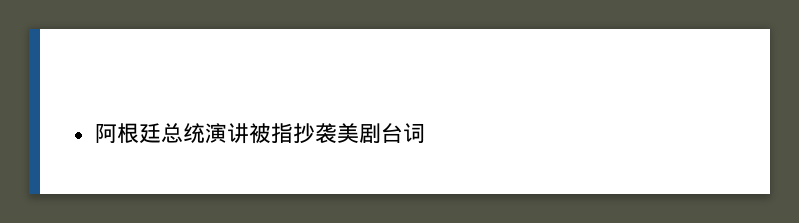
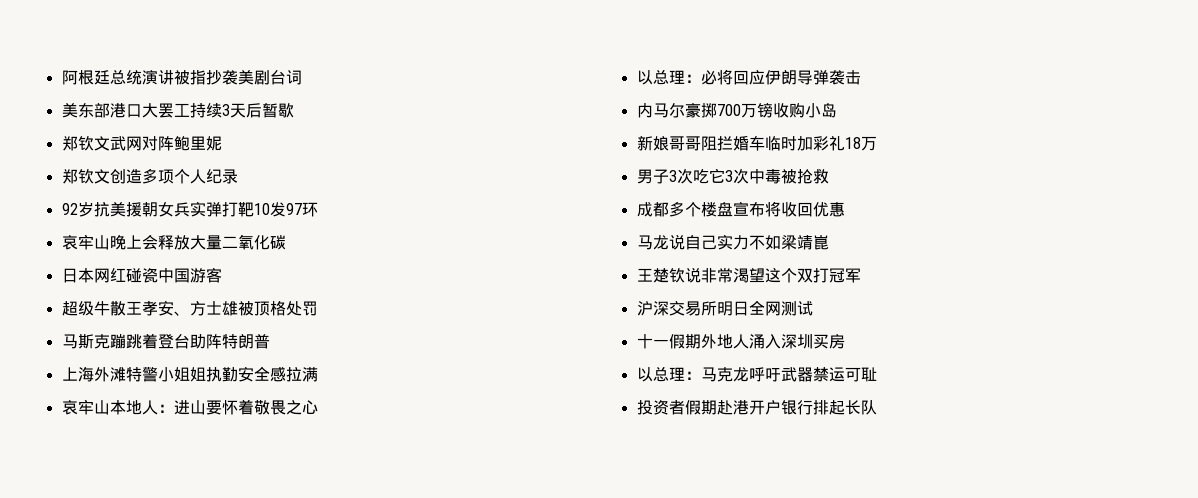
(425, 133) none -> [61,103,294,118] [61,135,222,151] [61,168,238,184] [61,201,318,217] [61,234,286,250] [61,267,222,283] [61,300,318,316] [61,333,270,349] [61,366,318,382] [61,399,318,415] [636,69,861,85] [636,102,837,118] [636,135,877,151] [636,168,829,184] [636,201,845,217] [636,234,829,250] [636,267,861,283] [636,300,813,316] [636,334,845,349] [636,367,877,382] [636,400,877,415] // 美东部港口大罢工持续3天后暂歇 // 郑钦文武网对阵鲍里妮 // 郑钦文创造多项个人纪录 // 92岁抗美援朝女兵实弹打靶10发97环 // 哀牢山晚上会释放大量二氧化碳 // 日本网红碰瓷中国游客 // 超级牛散王孝安、方士雄被顶格处罚 // 马斯克蹦跳着登台助阵特朗普 // 上海外滩特警小姐姐执勤安全感拉满 // 哀牢山本地人：进山要怀着敬畏之心 // 以总理：必将回应伊朗导弹袭击 // 内马尔豪掷700万镑收购小岛 // 新娘哥哥阻拦婚车临时加彩礼18万 // 男子3次吃它3次中毒被抢救 // 成都多个楼盘宣布将收回优惠 // 马龙说自己实力不如梁靖崑 // 王楚钦说非常渴望这个双打冠军 // 沪深交易所明日全网测试 // 十一假期外地人涌入深圳买房 // 以总理：马克龙呼吁武器禁运可耻 // 投资者假期赴港开户银行排起长队

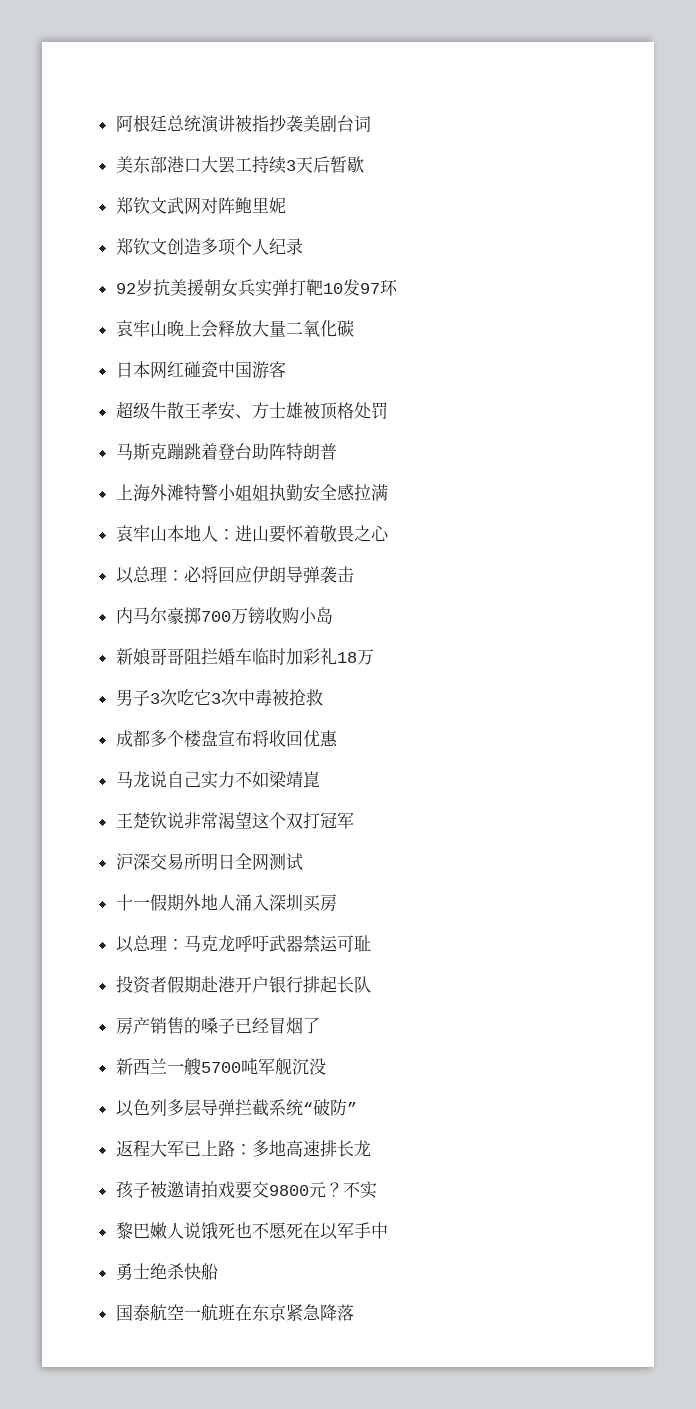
(877, 407) none -> [115,1017,320,1035] [115,1058,326,1075] [115,1098,357,1117] [115,1140,371,1157] [115,1181,377,1199] [115,1222,388,1240] [115,1263,218,1281] [115,1304,354,1321] // 房产销售的嗓子已经冒烟了 // 新西兰一艘5700吨军舰沉没 // 以色列多层导弹拦截系统“破防” // 返程大军已上路：多地高速排长龙 // 孩子被邀请拍戏要交9800元？不实 // 黎巴嫩人说饿死也不愿死在以军手中 // 勇士绝杀快船 // 国泰航空一航班在东京紧急降落

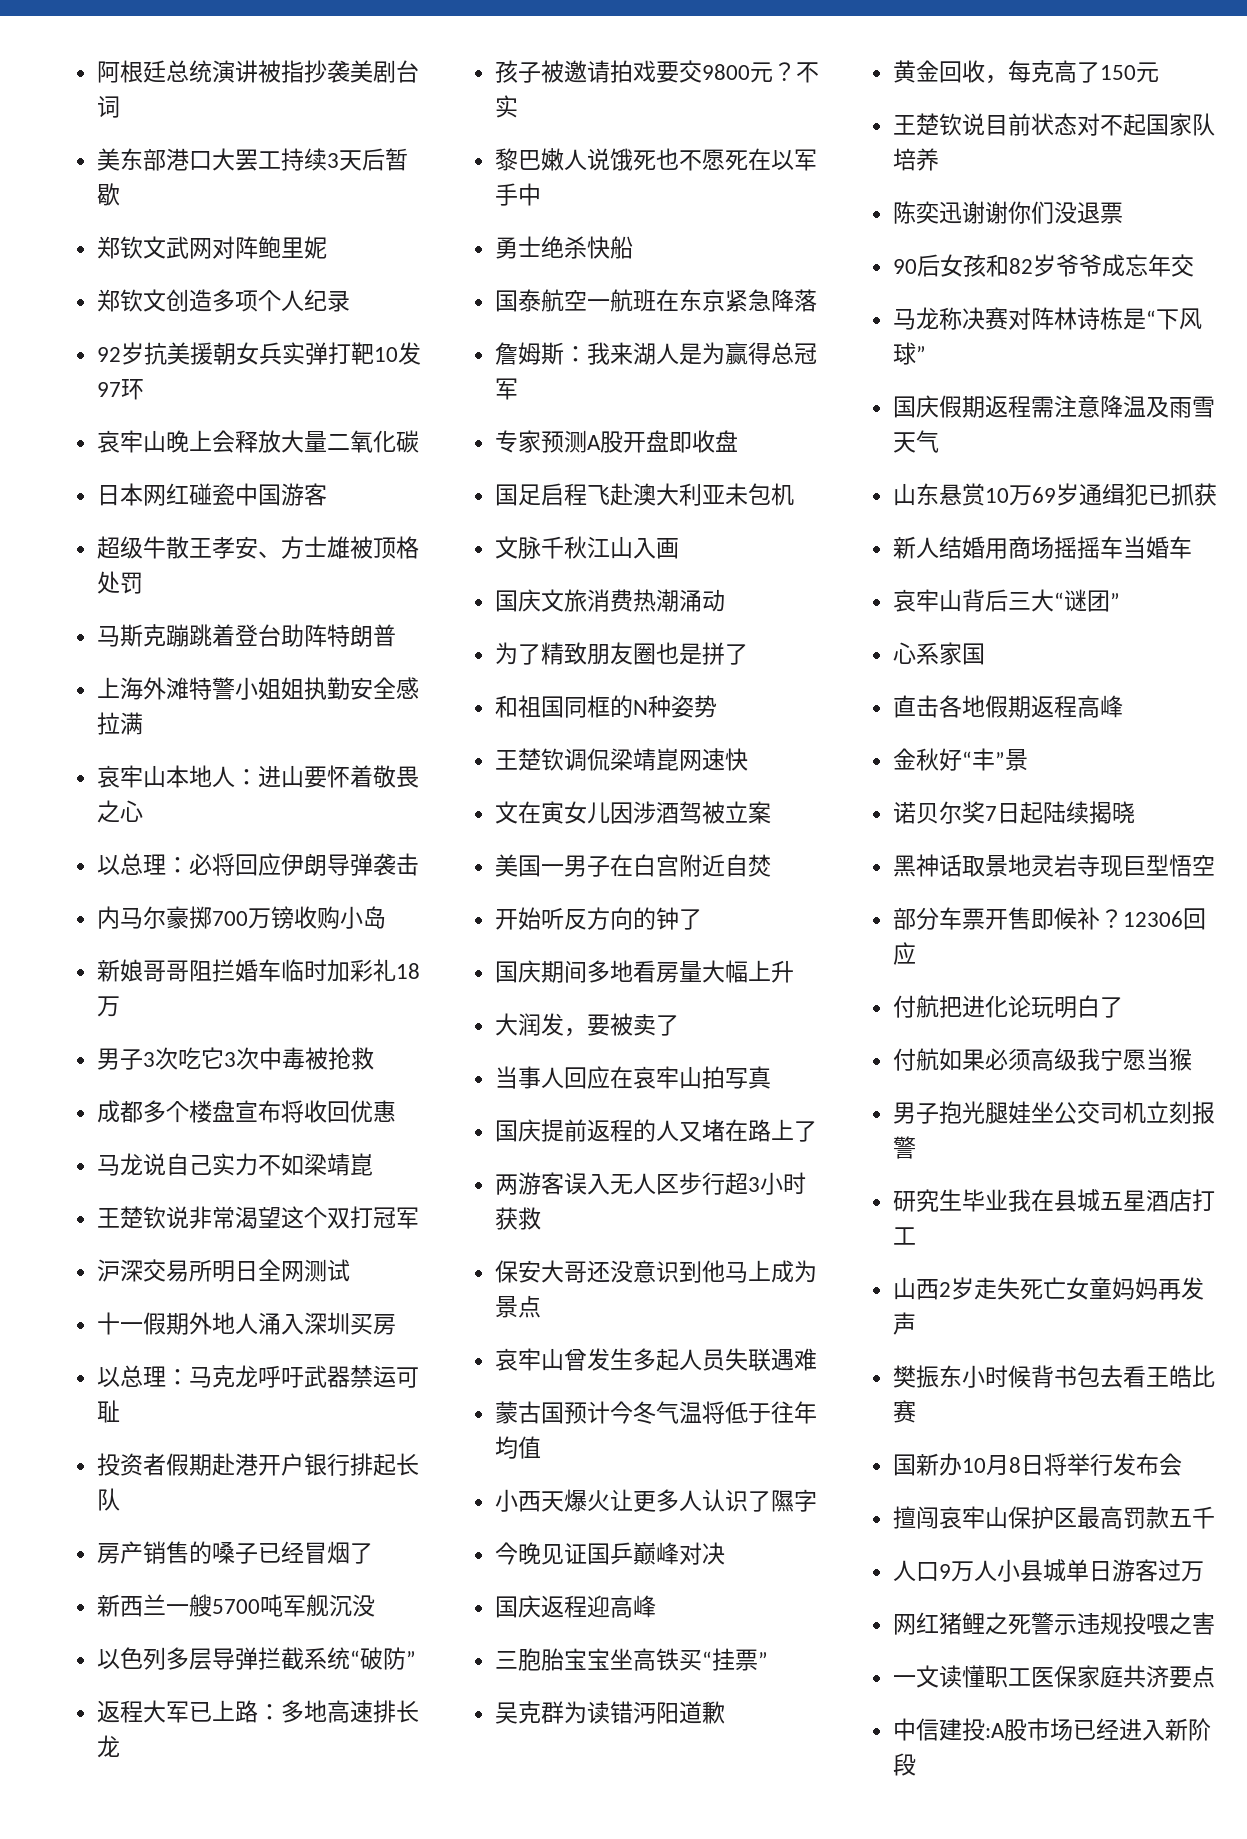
(354, 1312) none -> [495,342,818,365] [495,378,519,400] [495,430,739,453] [495,483,795,506] [495,536,680,559] [495,589,726,612] [495,642,749,665] [495,695,718,718] [495,748,749,771] [495,801,772,824] [495,854,772,877] [495,907,703,930] [495,960,795,983] [495,1013,680,1037] [495,1066,772,1089] [495,1119,818,1142] [495,1172,807,1195] [495,1207,542,1230] [495,1260,818,1283] [495,1295,542,1318] [495,1348,818,1372] [495,1401,818,1424] [495,1436,542,1459] [495,1489,818,1512] [495,1542,726,1565] [495,1595,657,1618] [495,1648,769,1671] [495,1701,726,1724] [893,60,1160,84] [893,113,1216,136] [893,148,940,171] [893,201,1124,224] [893,254,1195,277] [893,307,1203,330] [893,342,927,365] [893,395,1216,418] [893,430,940,453] [893,483,1218,506] [893,536,1193,559] [893,589,1121,612] [893,642,986,665] [893,695,1124,718] [893,748,1029,771] [893,801,1136,824] [893,854,1216,877] [893,907,1207,930] [893,942,917,965] [893,995,1124,1018] [893,1048,1193,1071] [893,1101,1216,1124] [893,1136,917,1159] [893,1189,1216,1212] [893,1227,917,1245] [893,1277,1205,1300] [893,1312,917,1335] [893,1365,1216,1388] [893,1400,917,1423] [893,1453,1183,1476] [893,1506,1216,1529] [893,1559,1205,1582] [893,1612,1216,1635] [893,1665,1216,1688] [893,1718,1212,1741] [893,1753,917,1776] // 詹姆斯：我来湖人是为赢得总冠军 // 专家预测A股开盘即收盘 // 国足启程飞赴澳大利亚未包机 // 文脉千秋江山入画 // 国庆文旅消费热潮涌动 // 为了精致朋友圈也是拼了 // 和祖国同框的N种姿势 // 王楚钦调侃梁靖崑网速快 // 文在寅女儿因涉酒驾被立案 // 美国一男子在白宫附近自焚 // 开始听反方向的钟了 // 国庆期间多地看房量大幅上升 // 大润发，要被卖了 // 当事人回应在哀牢山拍写真 // 国庆提前返程的人又堵在路上了 // 两游客误入无人区步行超3小时获救 // 保安大哥还没意识到他马上成为景点 // 哀牢山曾发生多起人员失联遇难 // 蒙古国预计今冬气温将低于往年均值 // 小西天爆火让更多人认识了隰字 // 今晚见证国乒巅峰对决 // 国庆返程迎高峰 // 三胞胎宝宝坐高铁买“挂票” // 吴克群为读错沔阳道歉 // 黄金回收，每克高了150元 // 王楚钦说目前状态对不起国家队培养 // 陈奕迅谢谢你们没退票 // 90后女孩和82岁爷爷成忘年交 // 马龙称决赛对阵林诗栋是“下风球” // 国庆假期返程需注意降温及雨雪天气 // 山东悬赏10万69岁通缉犯已抓获 // 新人结婚用商场摇摇车当婚车 // 哀牢山背后三大“谜团” // 心系家国 // 直击各地假期返程高峰 // 金秋好“丰”景 // 诺贝尔奖7日起陆续揭晓 // 黑神话取景地灵岩寺现巨型悟空 // 部分车票开售即候补？12306回应 // 付航把进化论玩明白了 // 付航如果必须高级我宁愿当猴 // 男子抱光腿娃坐公交司机立刻报警 // 研究生毕业我在县城五星酒店打工 // 山西2岁走失死亡女童妈妈再发声 // 樊振东小时候背书包去看王皓比赛 // 国新办10月8日将举行发布会 // 擅闯哀牢山保护区最高罚款五千 // 人口9万人小县城单日游客过万 // 网红猪鲤之死警示违规投喂之害 // 一文读懂职工医保家庭共济要点 // 中信建投:A股市场已经进入新阶段

